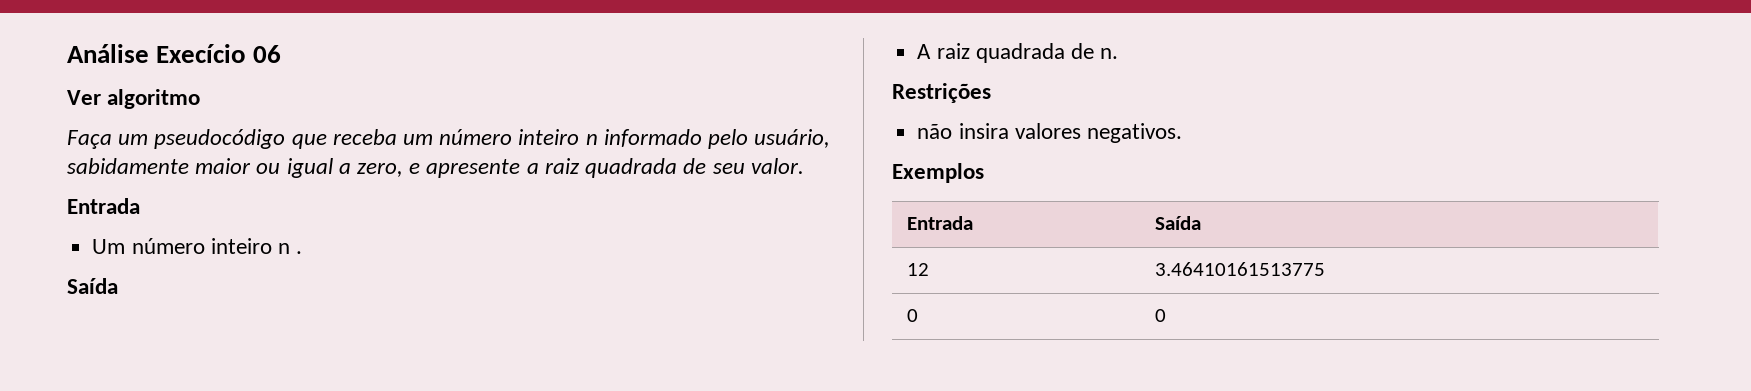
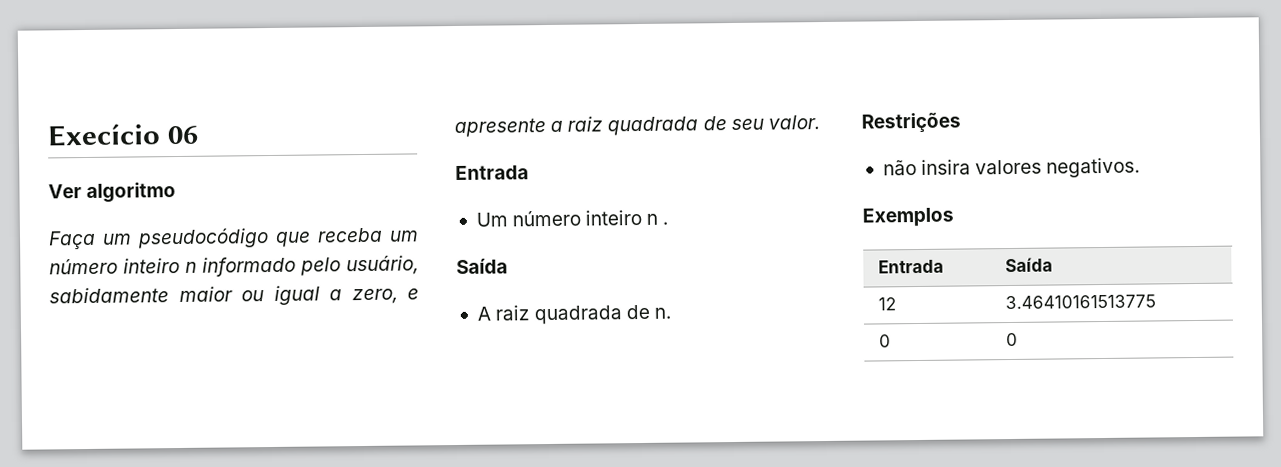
[67,44,149,63] Análise -> (47, 135) none

